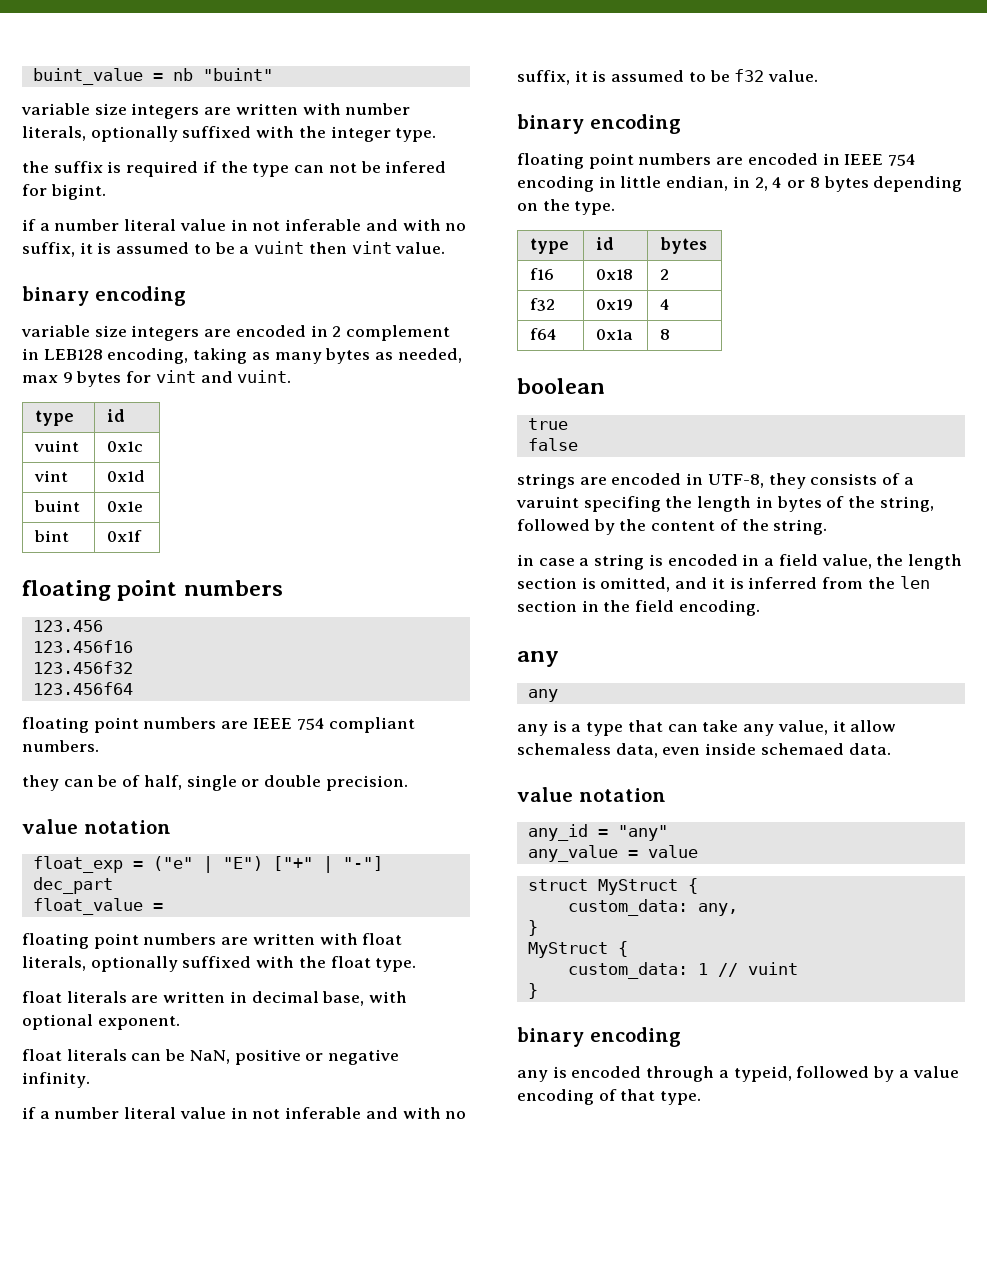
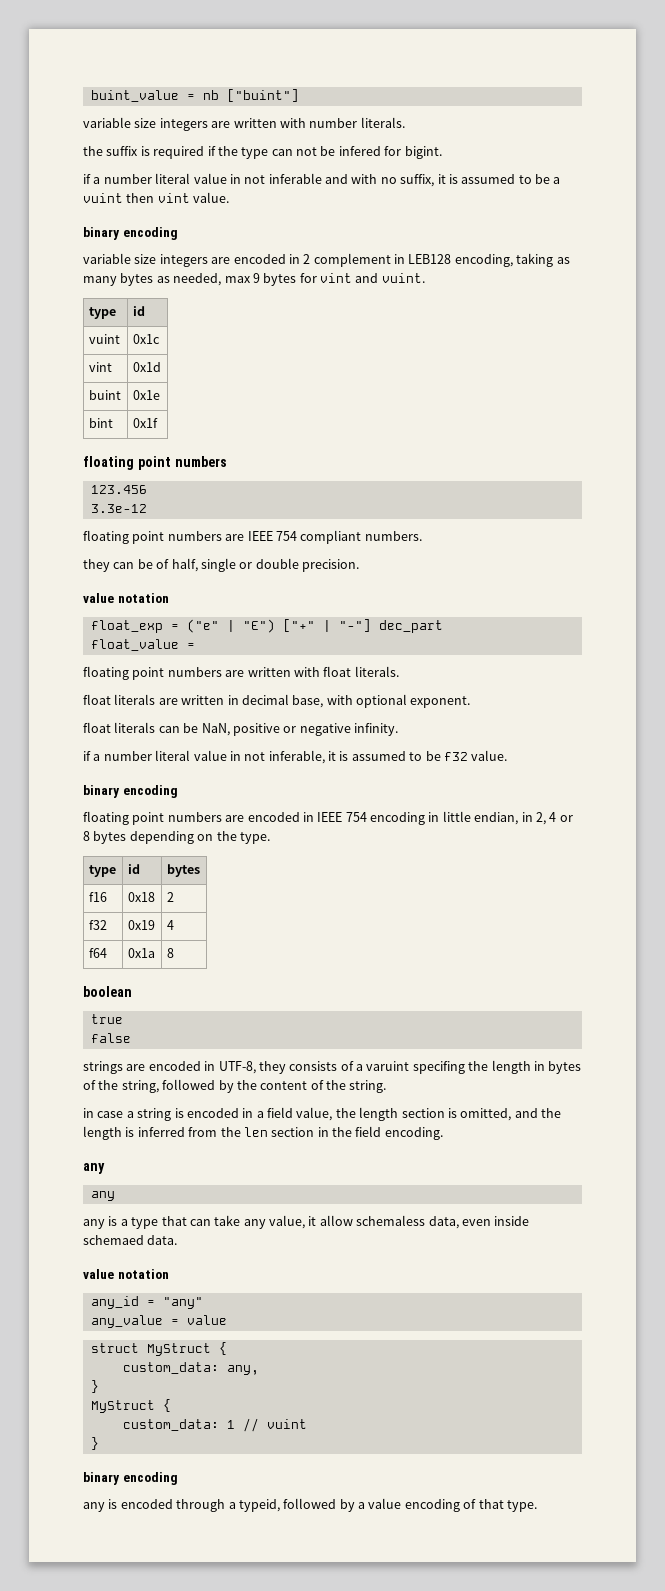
[202,68,273,81] "buint" -> [226,89,299,102] ["buint"]
[22,126,437,142] literals, optionally suffixed with the integer type. -> [360,117,405,128] literals.
[32,640,133,653] [32,661,133,674] [32,682,133,695] 123.456f16 // 123.456f32 // 123.456f64 -> [90,504,147,513] 3.3e-12
[22,956,417,972] literals, optionally suffixed with the float type. -> [354,666,399,677] literals.
[285,1107,467,1119] [517,70,570,85] inferable and with no suffix, -> [268,750,325,764] inferable,
[711,577,725,589] it -> [541,1108,561,1118] [83,1126,122,1140] the length

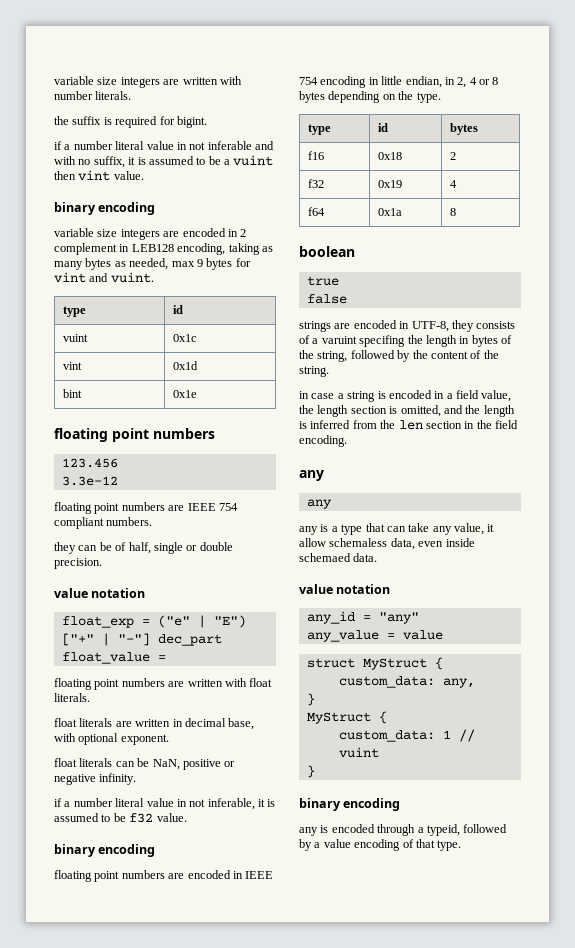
[90,89,299,102] buint_value = nb ["buint"] // -> (54, 80) none
[207,146,381,159] if the type can not be infered -> (158, 122) none
[88,390,121,400] buint -> [63,389,83,398] bint
[88,418,113,428] [132,418,158,428] // bint | 0x1f -> (198, 394) none

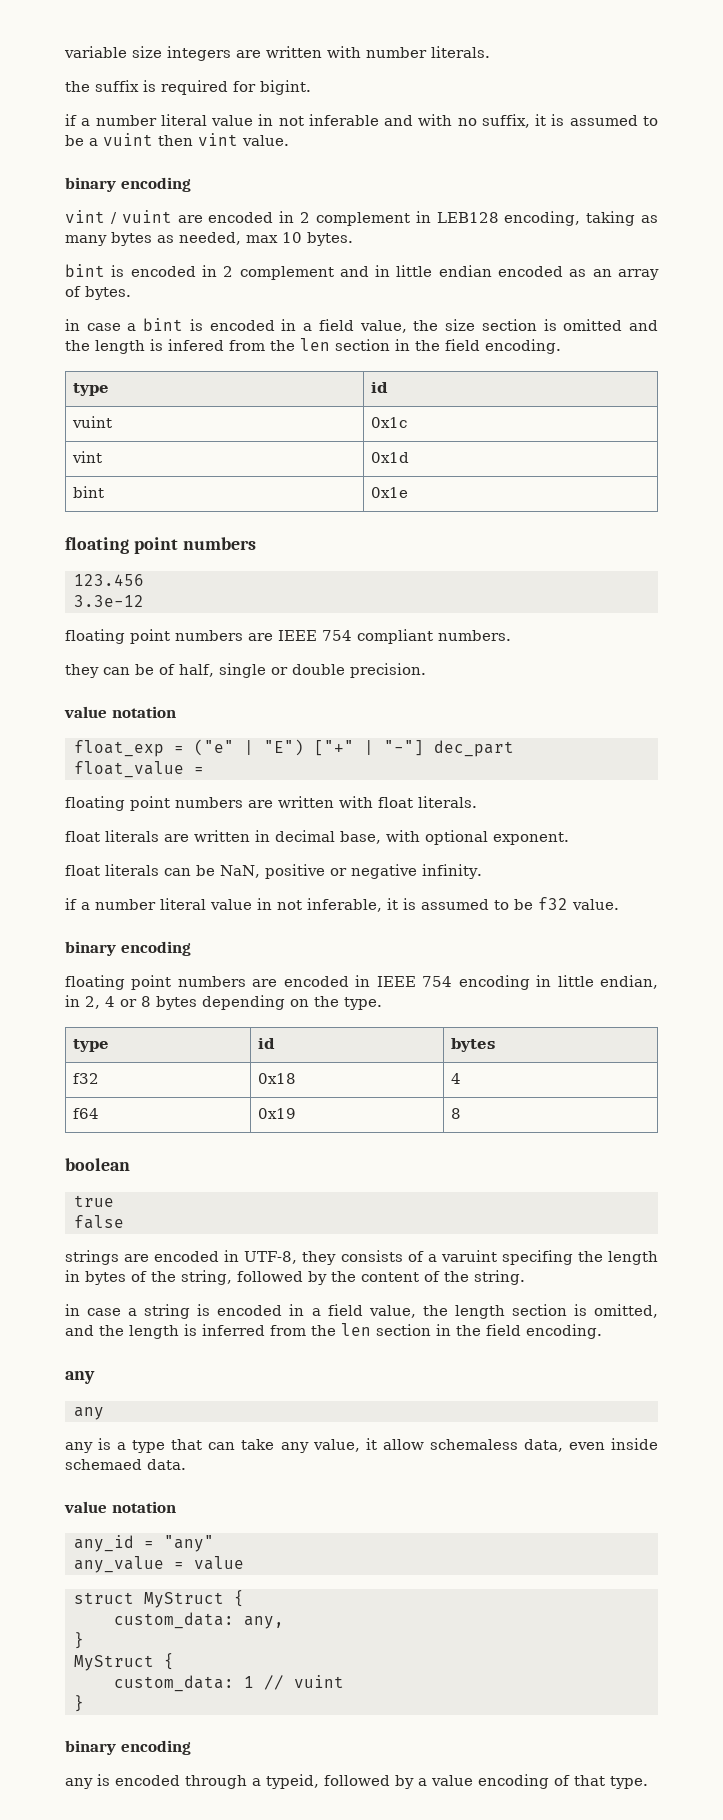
[54,228,160,240] variable size integers -> [65,210,172,224] vint / vuint
[196,258,251,270] [54,272,154,283] 9 bytes for vint and vuint. -> [282,232,353,246] [65,264,659,280] [65,286,131,300] [65,318,658,333] [65,338,561,354] 10 bytes. // bint is encoded in 2 complement and in little endian encoded as an array of bytes. // in case a bint is encoded in a field value, the size section is omitted and the length is infered from the len section in the field encoding.
[308,151,325,160] f16 -> [72,1073,99,1084] f32
[450,152,457,160] [308,179,325,188] [378,180,403,188] | 2 // f32 | 0x19 -> (296, 1078) none
[378,208,403,216] 0x1a -> [257,1108,296,1119] 0x19

